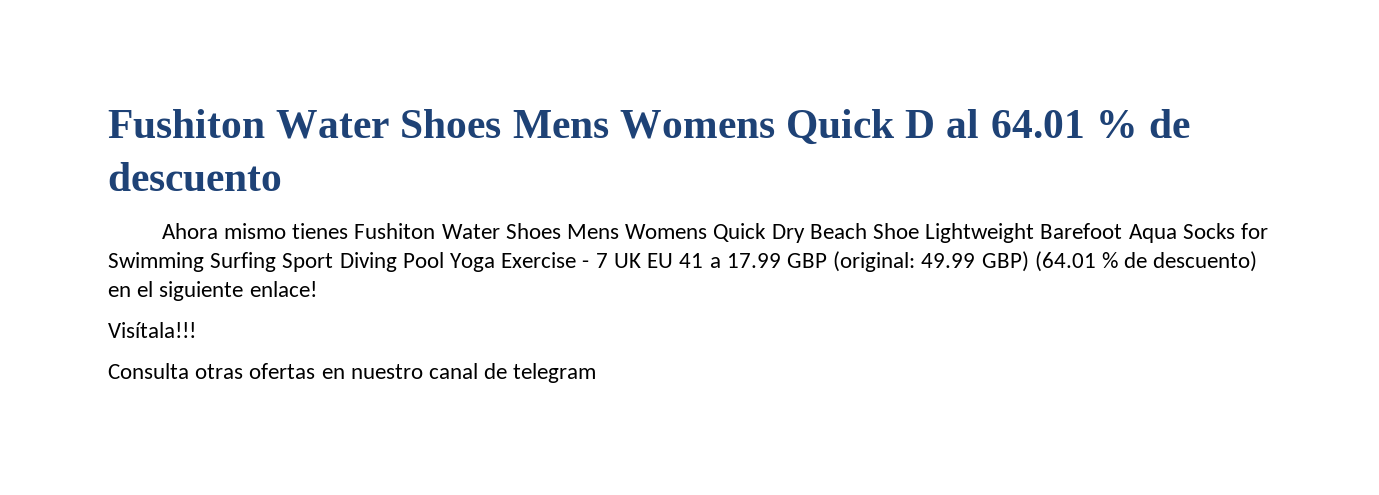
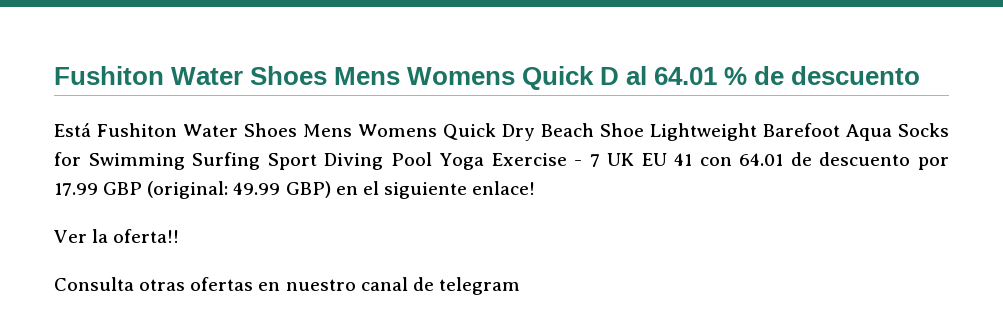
[161,223,349,239] Ahora mismo tienes -> [54,123,91,137] Está
[709,257,721,268] a -> [699,152,949,170] con 64.01 de descuento por
[1034,251,1258,272] (64.01 % de descuento) -> (331, 189) none
[108,322,196,338] Visítala!!! -> [54,229,180,243] Ver la oferta!!

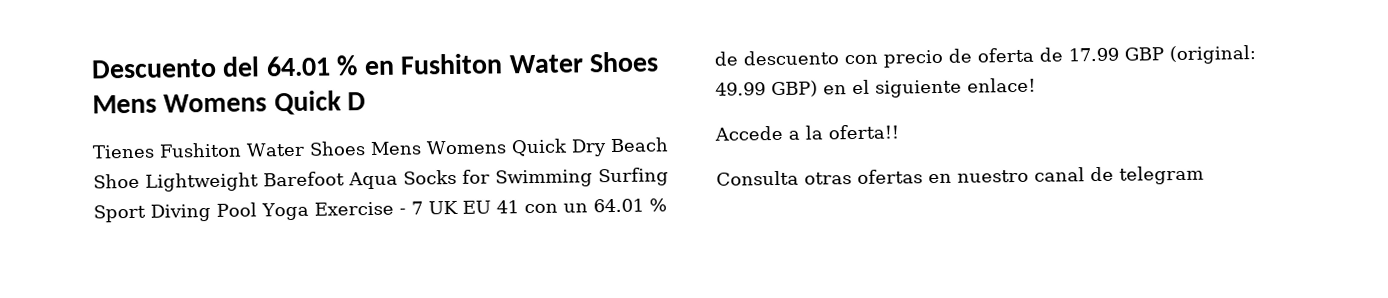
(54, 75) none -> [91,55,395,79] Descuento del 64.01 % en
[626,66,921,85] [54,123,91,137] al 64.01 % de descuento // Está -> [92,144,155,159] // Tienes
[739,152,949,170] 64.01 de descuento por -> [562,198,667,213] [714,47,1063,68] un 64.01 % de descuento con precio de oferta de
[54,230,87,243] Ver -> [714,125,800,141] Accede a

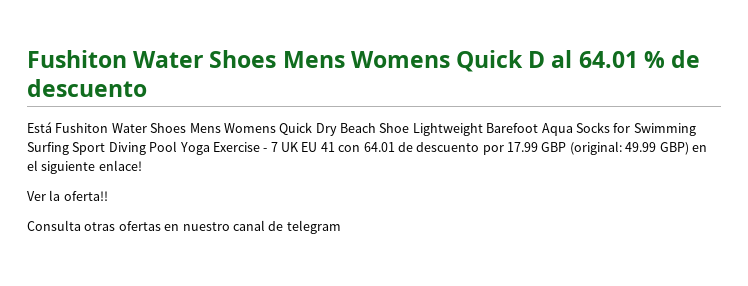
[91,55,395,79] Descuento del 64.01 % en -> (27, 59) none
[92,144,155,159] // Tienes -> [551,50,701,68] [27,79,147,97] [27,122,52,133] al 64.01 % de descuento // Está
[562,198,667,213] [714,47,1063,68] un 64.01 % de descuento con precio de oferta de -> [363,142,504,155] 64.01 de descuento por
[714,125,800,141] Accede a -> [27,191,46,201] Ver

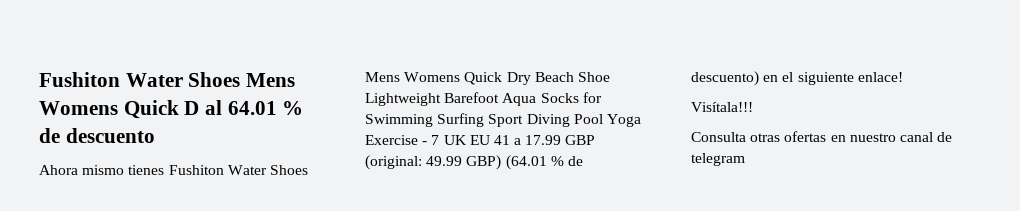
[27,122,52,133] Está -> [39,165,165,175] Ahora mismo tienes
[338,142,504,155] con 64.01 de descuento por -> [514,138,522,145] a
(689, 148) none -> [505,155,583,170] [691,71,759,86] (64.01 % de descuento)
[27,190,108,201] Ver la oferta!! -> [691,102,753,112] Visítala!!!

